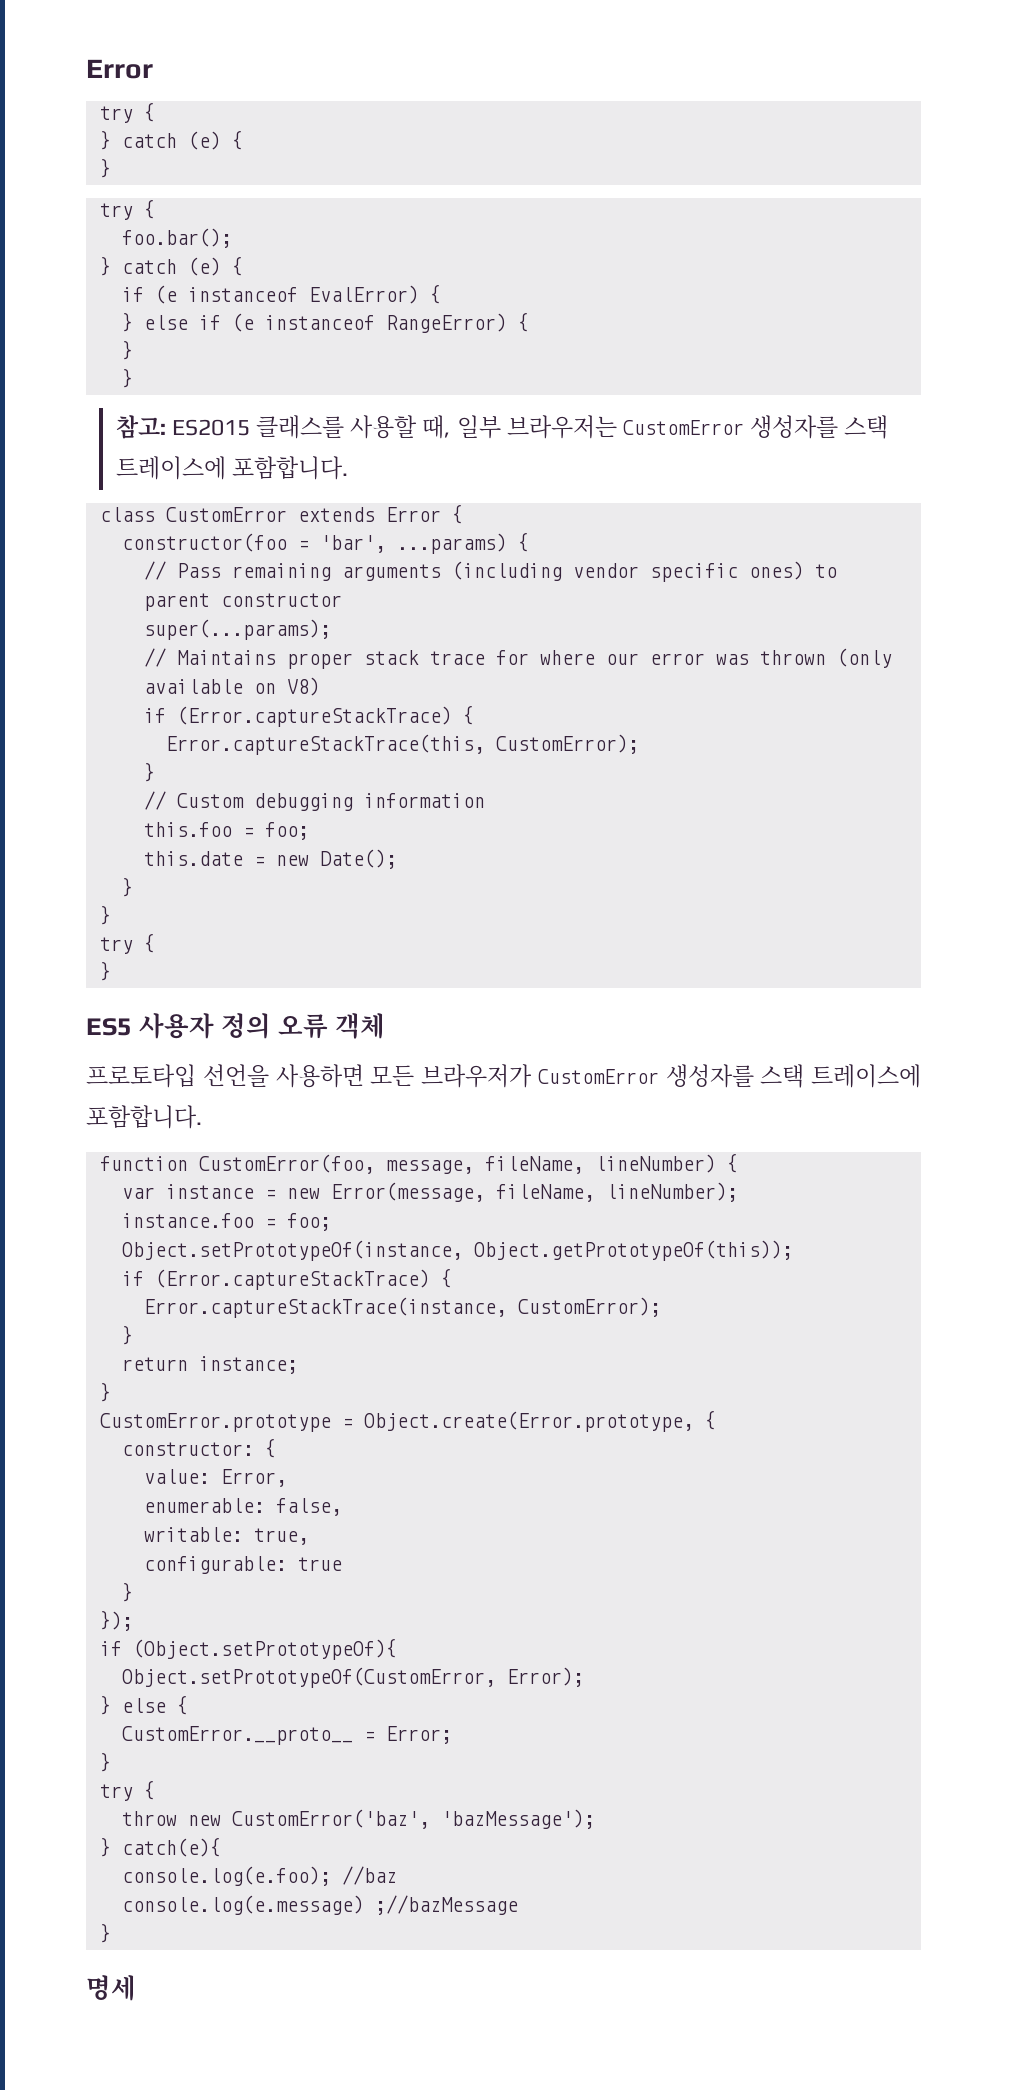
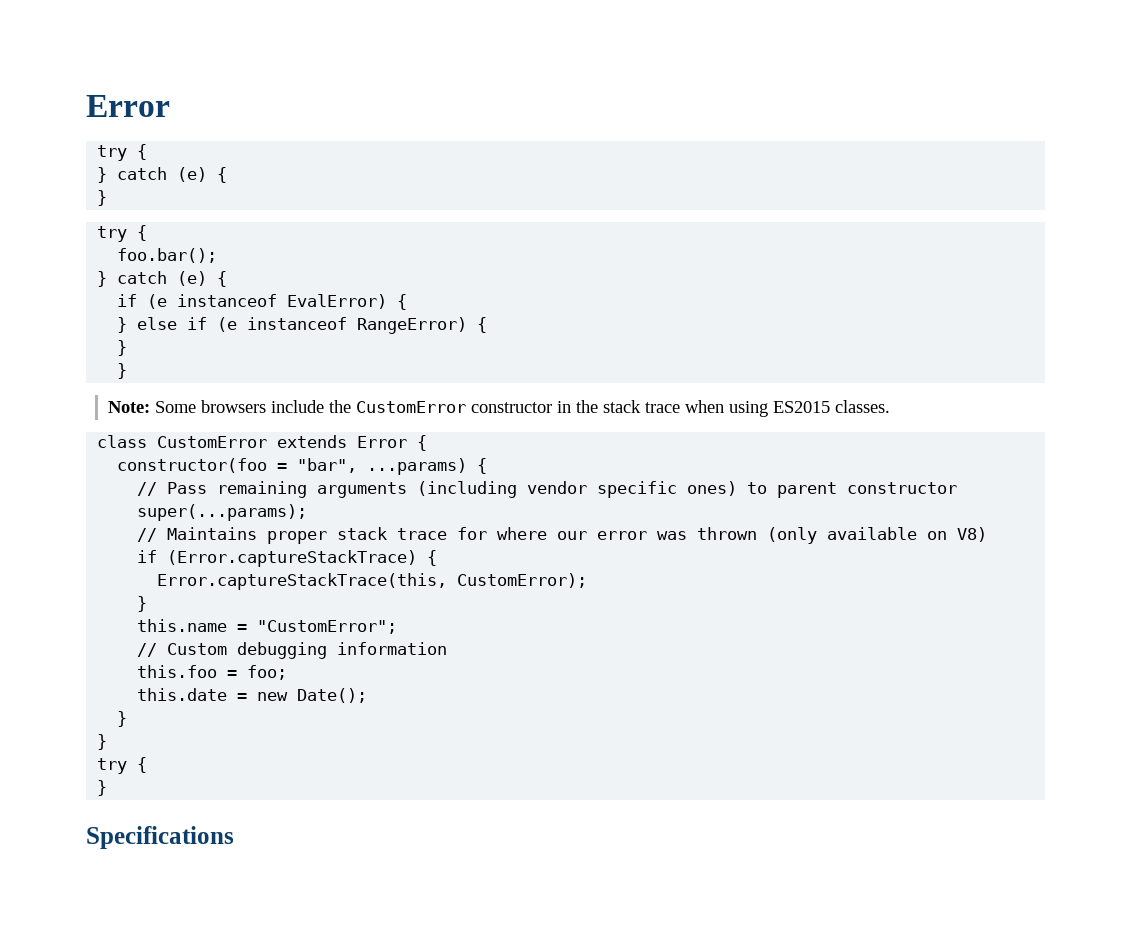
[115,415,889,439] [115,456,348,480] 참고: ES2015 클래스를 사용할 때, 일부 브라우저는 CustomError 생성자를 스택 트레이스에 포함합니다. -> [107,400,890,417] Note: Some browsers include the CustomError constructor in the stack trace when using ES2015 classes.
[319,535,386,553] 'bar', -> [297,458,358,473] "bar",
(155, 772) none -> [137,619,398,634] // this.name = "CustomError";
[86,1013,385,1039] [86,1064,921,1088] [86,1105,202,1129] [99,1153,738,1174] [121,1182,738,1202] [121,1213,331,1231] [121,1240,793,1261] [121,1268,452,1290] [143,1297,661,1318] [121,1325,133,1345] [121,1356,298,1374] [99,1382,111,1402] [99,1410,716,1432] [121,1438,276,1458] [143,1469,287,1487] [143,1498,342,1516] [143,1527,309,1545] [143,1556,342,1574] [121,1582,133,1602] [99,1610,133,1631] [99,1638,397,1660] [121,1667,584,1688] [99,1695,188,1715] [121,1726,452,1745] [99,1752,111,1772] [99,1780,155,1801] [121,1809,595,1829] [99,1837,221,1857] [121,1866,397,1886] [121,1895,518,1915] [99,1923,111,1943] [86,1975,136,2001] ES5 사용자 정의 오류 객체 // 프로토타입 선언을 사용하면 모든 브라우저가 CustomError 생성자를 스택 트레이스에 포함합니다. // function CustomError(foo, message, fileName, lineNumber) { // var instance = new Error(message, fileName, lineNumber); // instance.foo = foo; // Object.setPrototypeOf(instance, Object.getPrototypeOf(this)); // if (Error.captureStackTrace) { // Error.captureStackTrace(instance, CustomError); // } // return instance; // } // CustomError.prototype = Object.create(Error.prototype, { // constructor: { // value: Error, // enumerable: false, // writable: true, // configurable: true // } // }); // if (Object.setPrototypeOf){ // Object.setPrototypeOf(CustomError, Error); // } else { // CustomError.__proto__ = Error; // } // try { // throw new CustomError('baz', 'bazMessage'); // } catch(e){ // console.log(e.foo); //baz // console.log(e.message) ;//bazMessage // } // 명세 -> [86,826,234,849] Specifications

